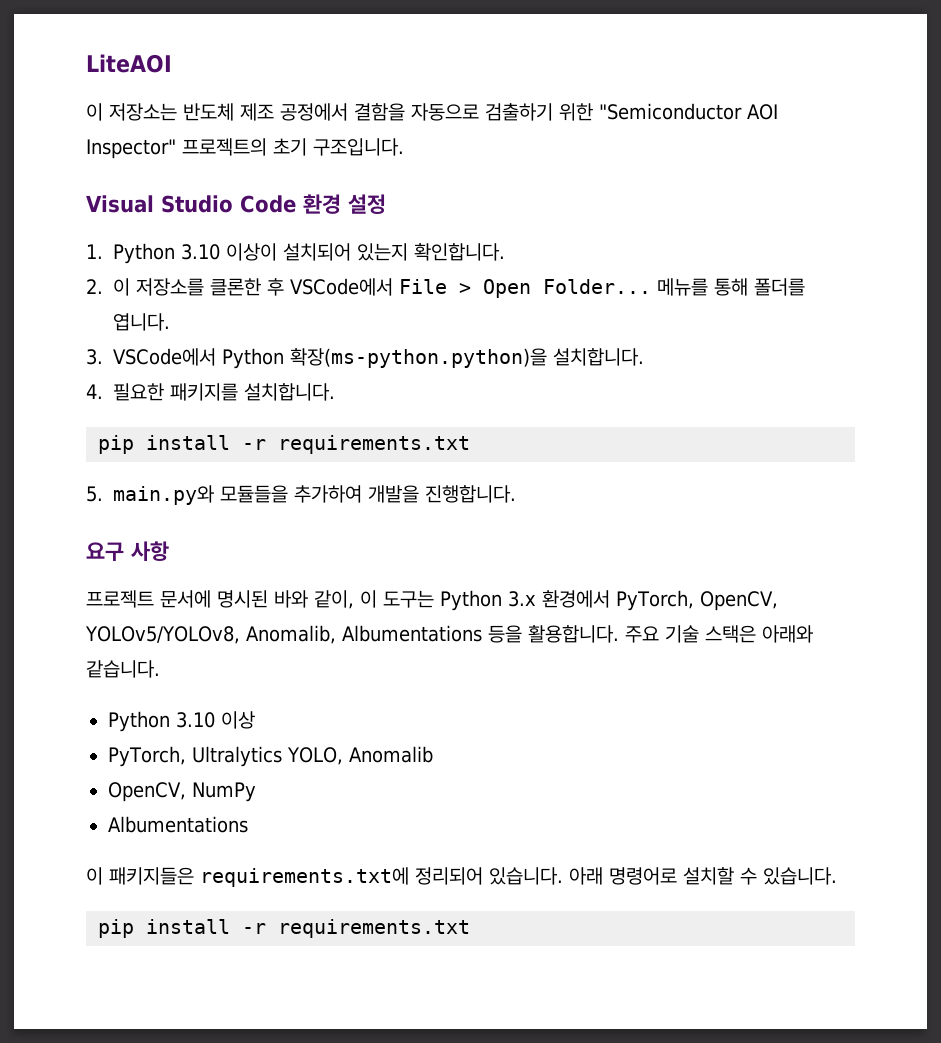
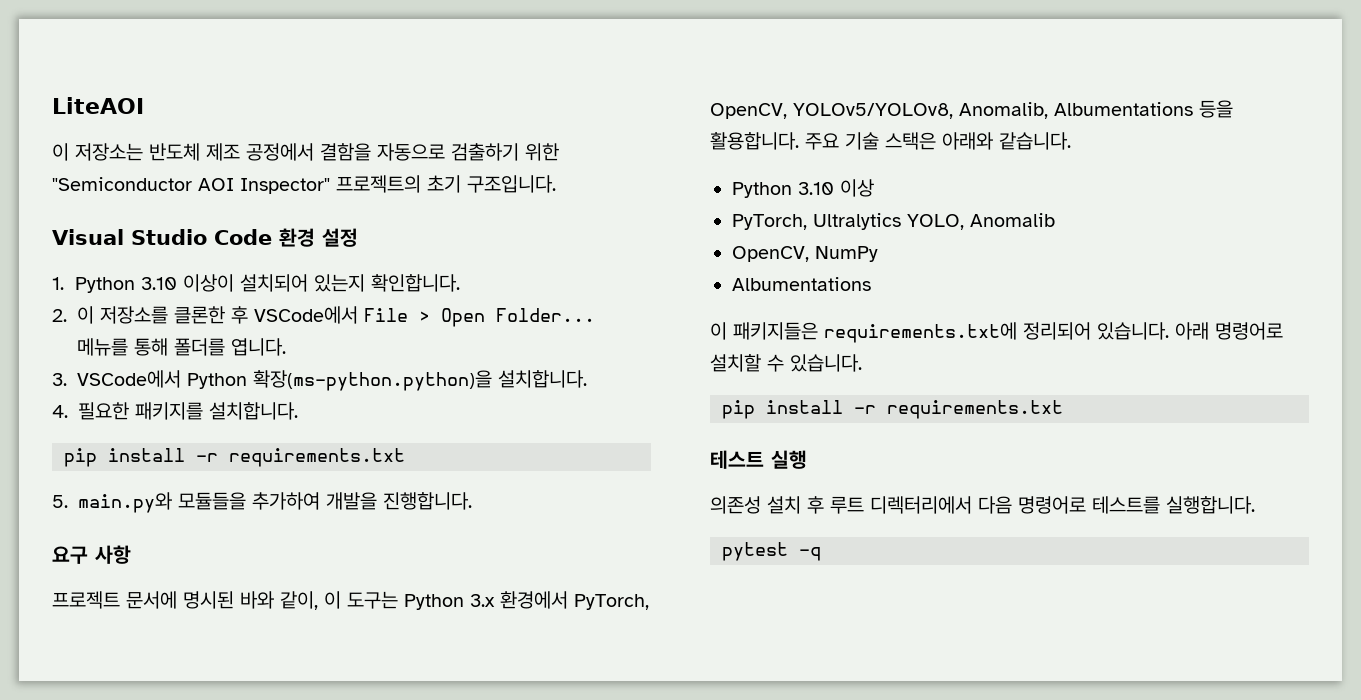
(470, 928) none -> [710,450,807,469] [710,496,1255,514] [722,542,821,561] // 테스트 실행 // 의존성 설치 후 루트 디렉터리에서 다음 명령어로 테스트를 실행합니다. // pytest -q

